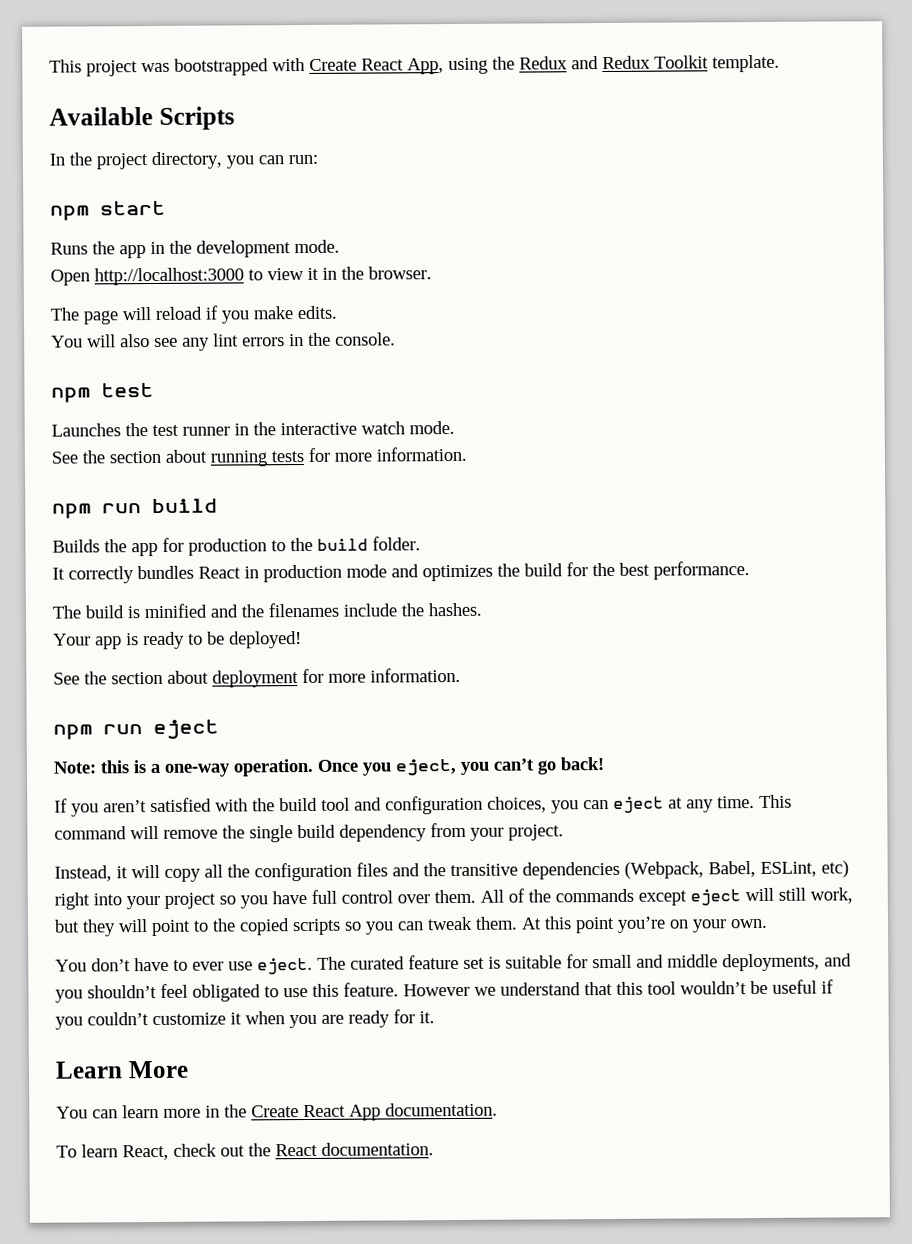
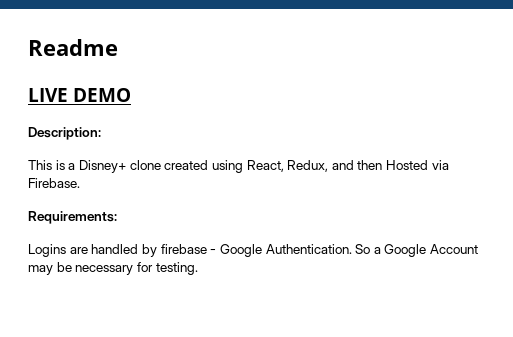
[49,54,780,77] [49,106,235,130] [49,151,318,170] [50,200,166,221] [50,239,340,259] [50,266,432,286] [50,305,337,325] [51,332,396,351] [51,383,154,403] [51,421,455,437] [51,446,467,467] [52,498,218,519] [52,536,421,557] [52,561,750,584] [52,602,482,619] [53,631,302,650] [53,667,461,688] [53,719,219,740] [53,757,604,777] [54,794,792,817] [54,822,564,843] [54,860,849,882] [54,887,853,910] [54,916,768,937] [55,953,852,975] [55,979,834,1003] [55,1009,435,1030] [55,1060,189,1079] [56,1102,498,1121] [56,1142,434,1161] This project was bootstrapped with Create React App, using the Redux and Redux Toolkit template. // Available Scripts // In the project directory, you can run: // npm start // Runs the app in the development mode. // Open http://localhost:3000 to view it in the browser. // The page will reload if you make edits. // You will also see any lint errors in the console. // npm test // Launches the test runner in the interactive watch mode. // See the section about running tests for more information. // npm run build // Builds the app for production to the build folder. // It correctly bundles React in production mode and optimizes the build for the best performance. // The build is minified and the filenames include the hashes. // Your app is ready to be deployed! // See the section about deployment for more information. // npm run eject // Note: this is a one-way operation. Once you eject, you can’t go back! // If you aren’t satisfied with the build tool and configuration choices, you can eject at any time. This command will remove the single build dependency from your project. // Instead, it will copy all the configuration files and the transitive dependencies (Webpack, Babel, ESLint, etc) right into your project so you have full control over them. All of the commands except eject will still work, but they will point to the copied scripts so you can tweak them. At this point you’re on your own. // You don’t have to ever use eject. The curated feature set is suitable for small and middle deployments, and you shouldn’t feel obligated to use this feature. However we understand that this tool wouldn’t be useful if you couldn’t customize it when you are ready for it. // Learn More // You can learn more in the Create React App documentation. // To learn React, check out the React documentation. -> [28,39,118,56] [28,88,131,102] [28,127,101,140] [28,160,449,173] [28,178,80,188] [28,211,117,224] [28,244,479,257] [28,262,198,275] Readme // LIVE DEMO // Description: // This is a Disney+ clone created using React, Redux, and then Hosted via Firebase. // Requirements: // Logins are handled by firebase - Google Authentication. So a Google Account may be necessary for testing.

